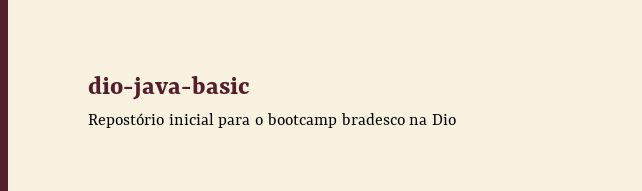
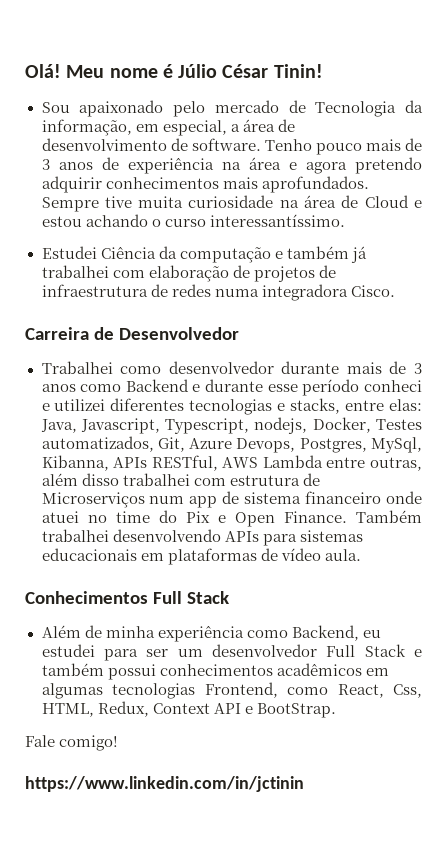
[88,76,250,100] [88,113,457,128] dio-java-basic // Repostório inicial para o bootcamp bradesco na Dio -> [25,64,323,78] [41,100,423,117] [41,119,295,136] [41,138,422,155] [41,157,422,174] [41,176,369,193] [41,195,422,212] [41,214,345,227] [41,246,367,263] [41,265,336,282] [41,284,395,301] [25,327,239,340] [41,361,422,374] [41,379,422,396] [41,398,423,415] [40,417,423,434] [41,436,423,453] [41,455,422,471] [41,473,320,486] [41,491,422,508] [41,510,422,527] [41,529,363,546] [41,548,361,565] [25,591,229,604] [41,625,381,642] [41,644,423,661] [41,663,389,680] [41,682,422,699] [41,701,336,718] [25,735,119,751] [25,776,304,792] Olá! Meu nome é Júlio César Tinin! // Sou apaixonado pelo mercado de Tecnologia da informação, em especial, a área de desenvolvimento de software. Tenho pouco mais de 3 anos de experiência na área e agora pretendo adquirir conhecimentos mais aprofundados. Sempre tive muita curiosidade na área de Cloud e estou achando o curso interessantíssimo. // Estudei Ciência da computação e também já trabalhei com elaboração de projetos de infraestrutura de redes numa integradora Cisco. // Carreira de Desenvolvedor // Trabalhei como desenvolvedor durante mais de 3 anos como Backend e durante esse período conheci e utilizei diferentes tecnologias e stacks, entre elas: Java, Javascript, Typescript, nodejs, Docker, Testes automatizados, Git, Azure Devops, Postgres, MySql, Kibanna, APIs RESTful, AWS Lambda entre outras, além disso trabalhei com estrutura de Microserviços num app de sistema financeiro onde atuei no time do Pix e Open Finance. Também trabalhei desenvolvendo APIs para sistemas educacionais em plataformas de vídeo aula. // Conhecimentos Full Stack // Além de minha experiência como Backend, eu estudei para ser um desenvolvedor Full Stack e também possui conhecimentos acadêmicos em algumas tecnologias Frontend, como React, Css, HTML, Redux, Context API e BootStrap. // Fale comigo! // https://www.linkedin.com/in/jctinin

